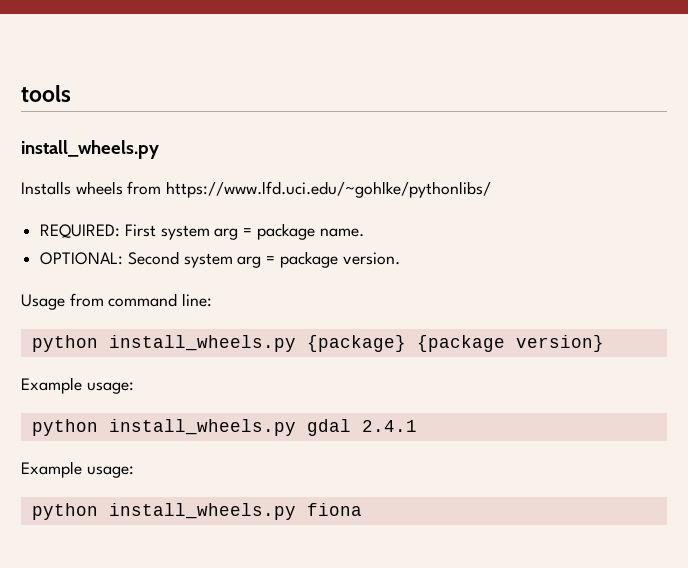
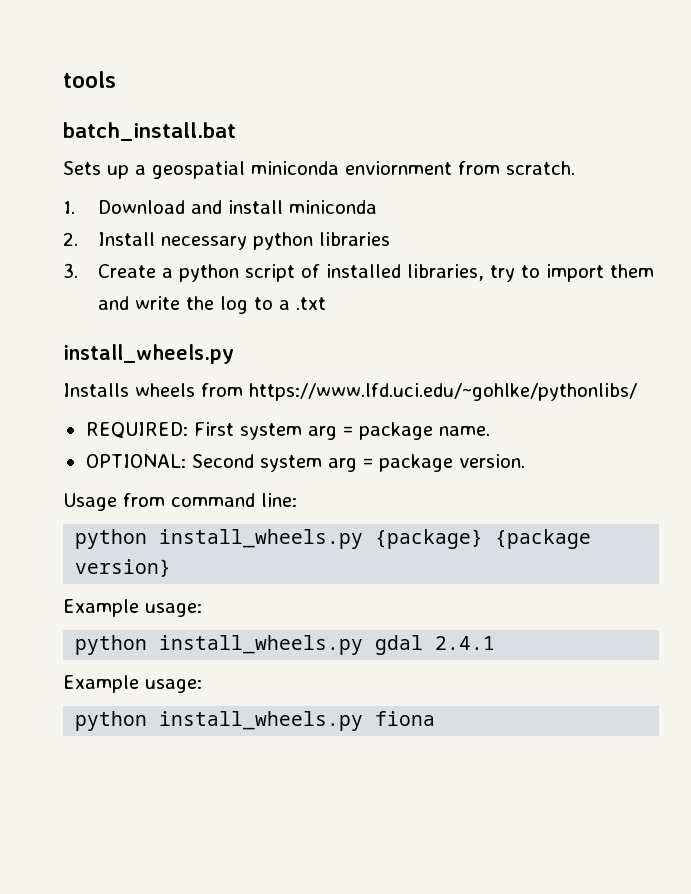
(71, 93) none -> [63,122,236,141] [63,161,575,179] [63,200,378,214] [63,232,391,250] [63,263,655,282] [98,296,327,314] // batch_install.bat // Sets up a geospatial miniconda enviornment from scratch. // 1. Download and install miniconda // 2. Install necessary python libraries // 3. Create a python script of installed libraries, try to import them and write the log to a .txt

